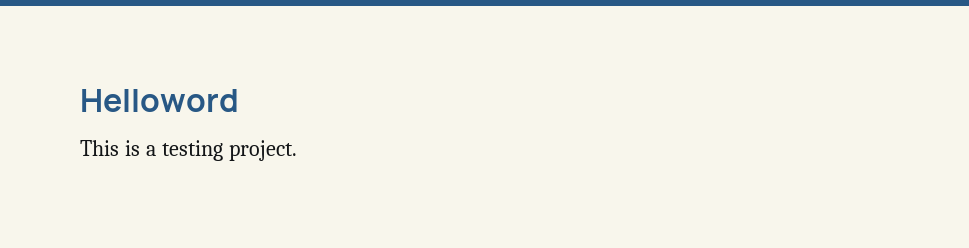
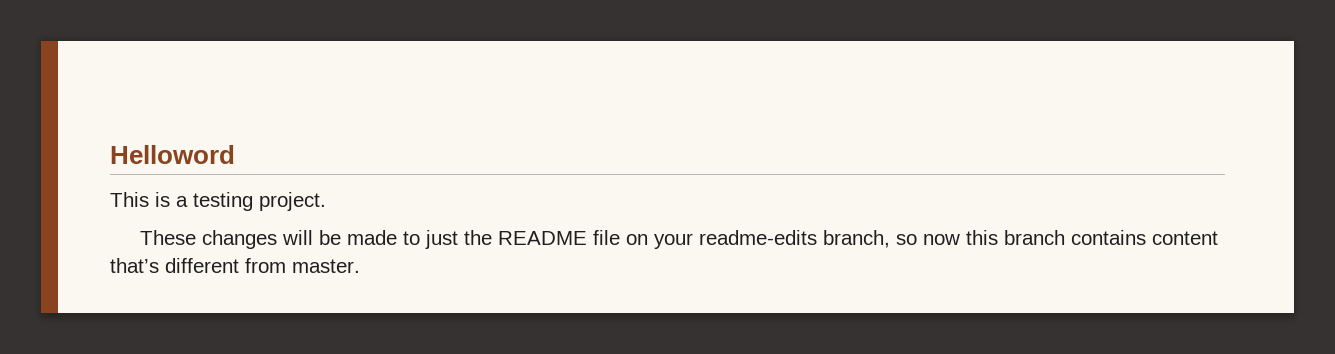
(297, 150) none -> [140,230,1219,249] [110,258,360,273] // These changes will be made to just the README file on your readme-edits branch, so now this branch contains content that’s different from master.

